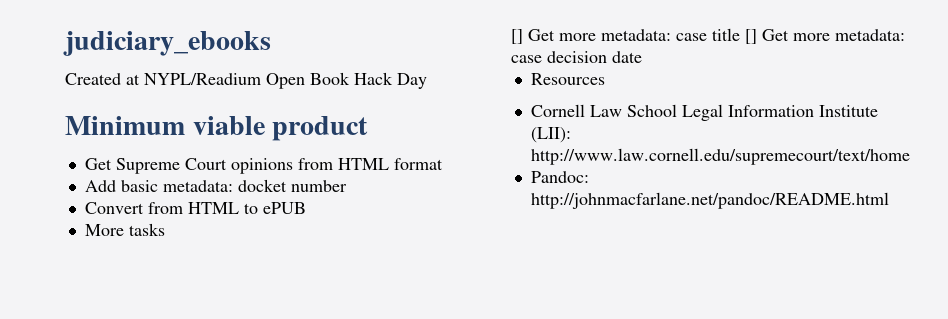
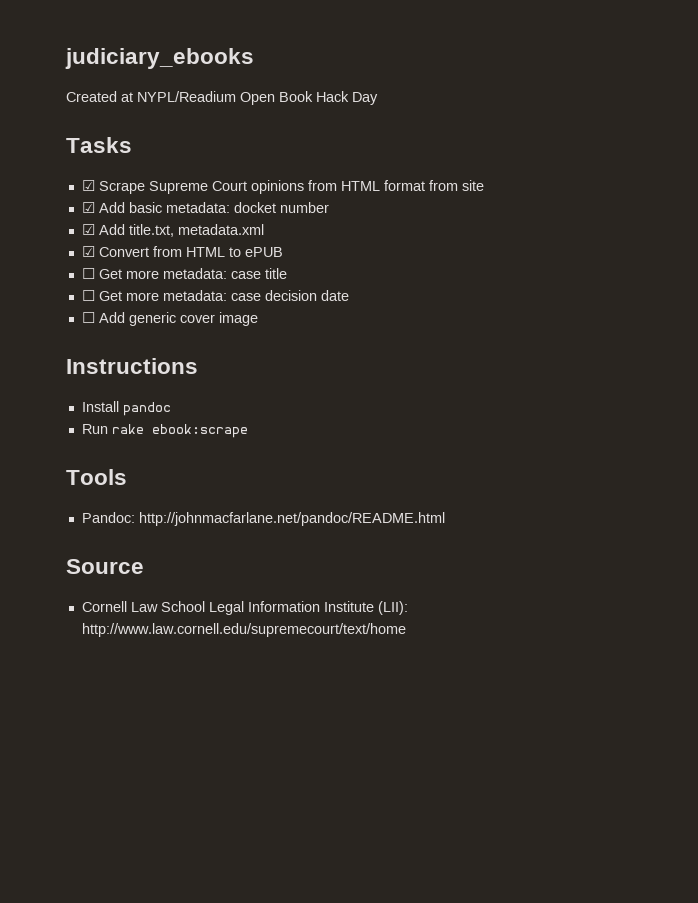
[65,116,369,141] [84,158,112,170] Minimum viable product // Get -> [66,137,132,153] [81,180,145,194] Tasks // ☑ Scrape
(443, 164) // -> [428,180,484,191] [81,202,95,213] from site // ☑
(347, 186) none -> [81,224,264,237] [81,246,95,257] ☑ Add title.txt, metadata.xml // ☑
[84,223,165,236] [511,29,523,44] More tasks // [] -> [81,268,95,279] ☐
[745,29,757,44] [] -> [81,290,95,301] // ☐
[530,73,605,85] Resources -> [81,312,258,326] [66,358,198,374] [81,401,171,416] [81,424,248,438] [66,469,127,485] [81,512,445,526] [66,559,144,574] ☐ Add generic cover image // Instructions // Install pandoc // Run rake ebook:scrape // Tools // Pandoc: http://johnmacfarlane.net/pandoc/README.html // Source
[530,171,589,183] [530,192,889,209] // Pandoc: http://johnmacfarlane.net/pandoc/README.html -> (406, 630) none

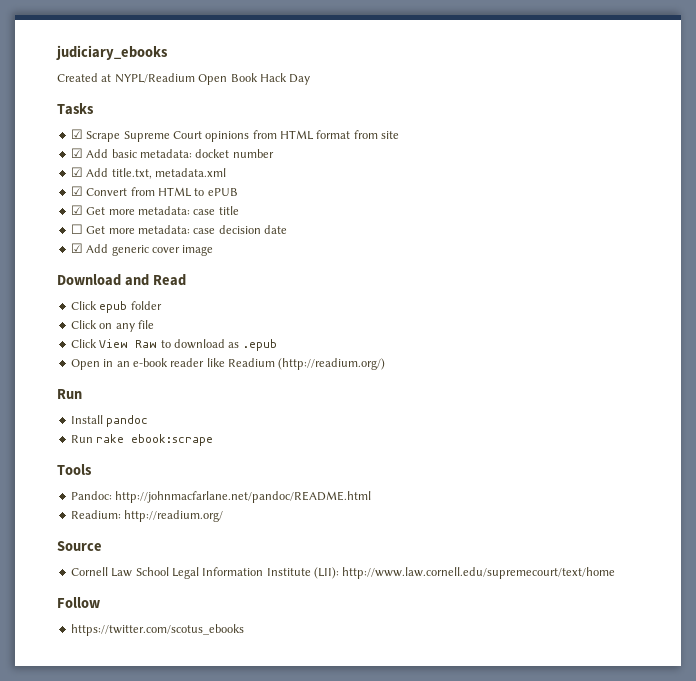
[81,268,95,279] ☐ -> [70,205,83,215] ☑
[81,312,95,323] ☐ -> [70,243,83,253] ☑
[66,358,198,374] Instructions -> [57,274,186,286] [70,301,162,313] [70,320,154,332] [70,339,277,351] [70,358,386,370] [57,389,82,399] Download and Read // Click epub folder // Click on any file // Click View Raw to download as .epub // Open in an e-book reader like Readium (http://readium.org/) // Run
(445, 519) none -> [70,510,224,522] // Readium: http://readium.org/
(406, 630) none -> [57,597,100,608] [70,624,244,636] // Follow // https://twitter.com/scotus_ebooks

